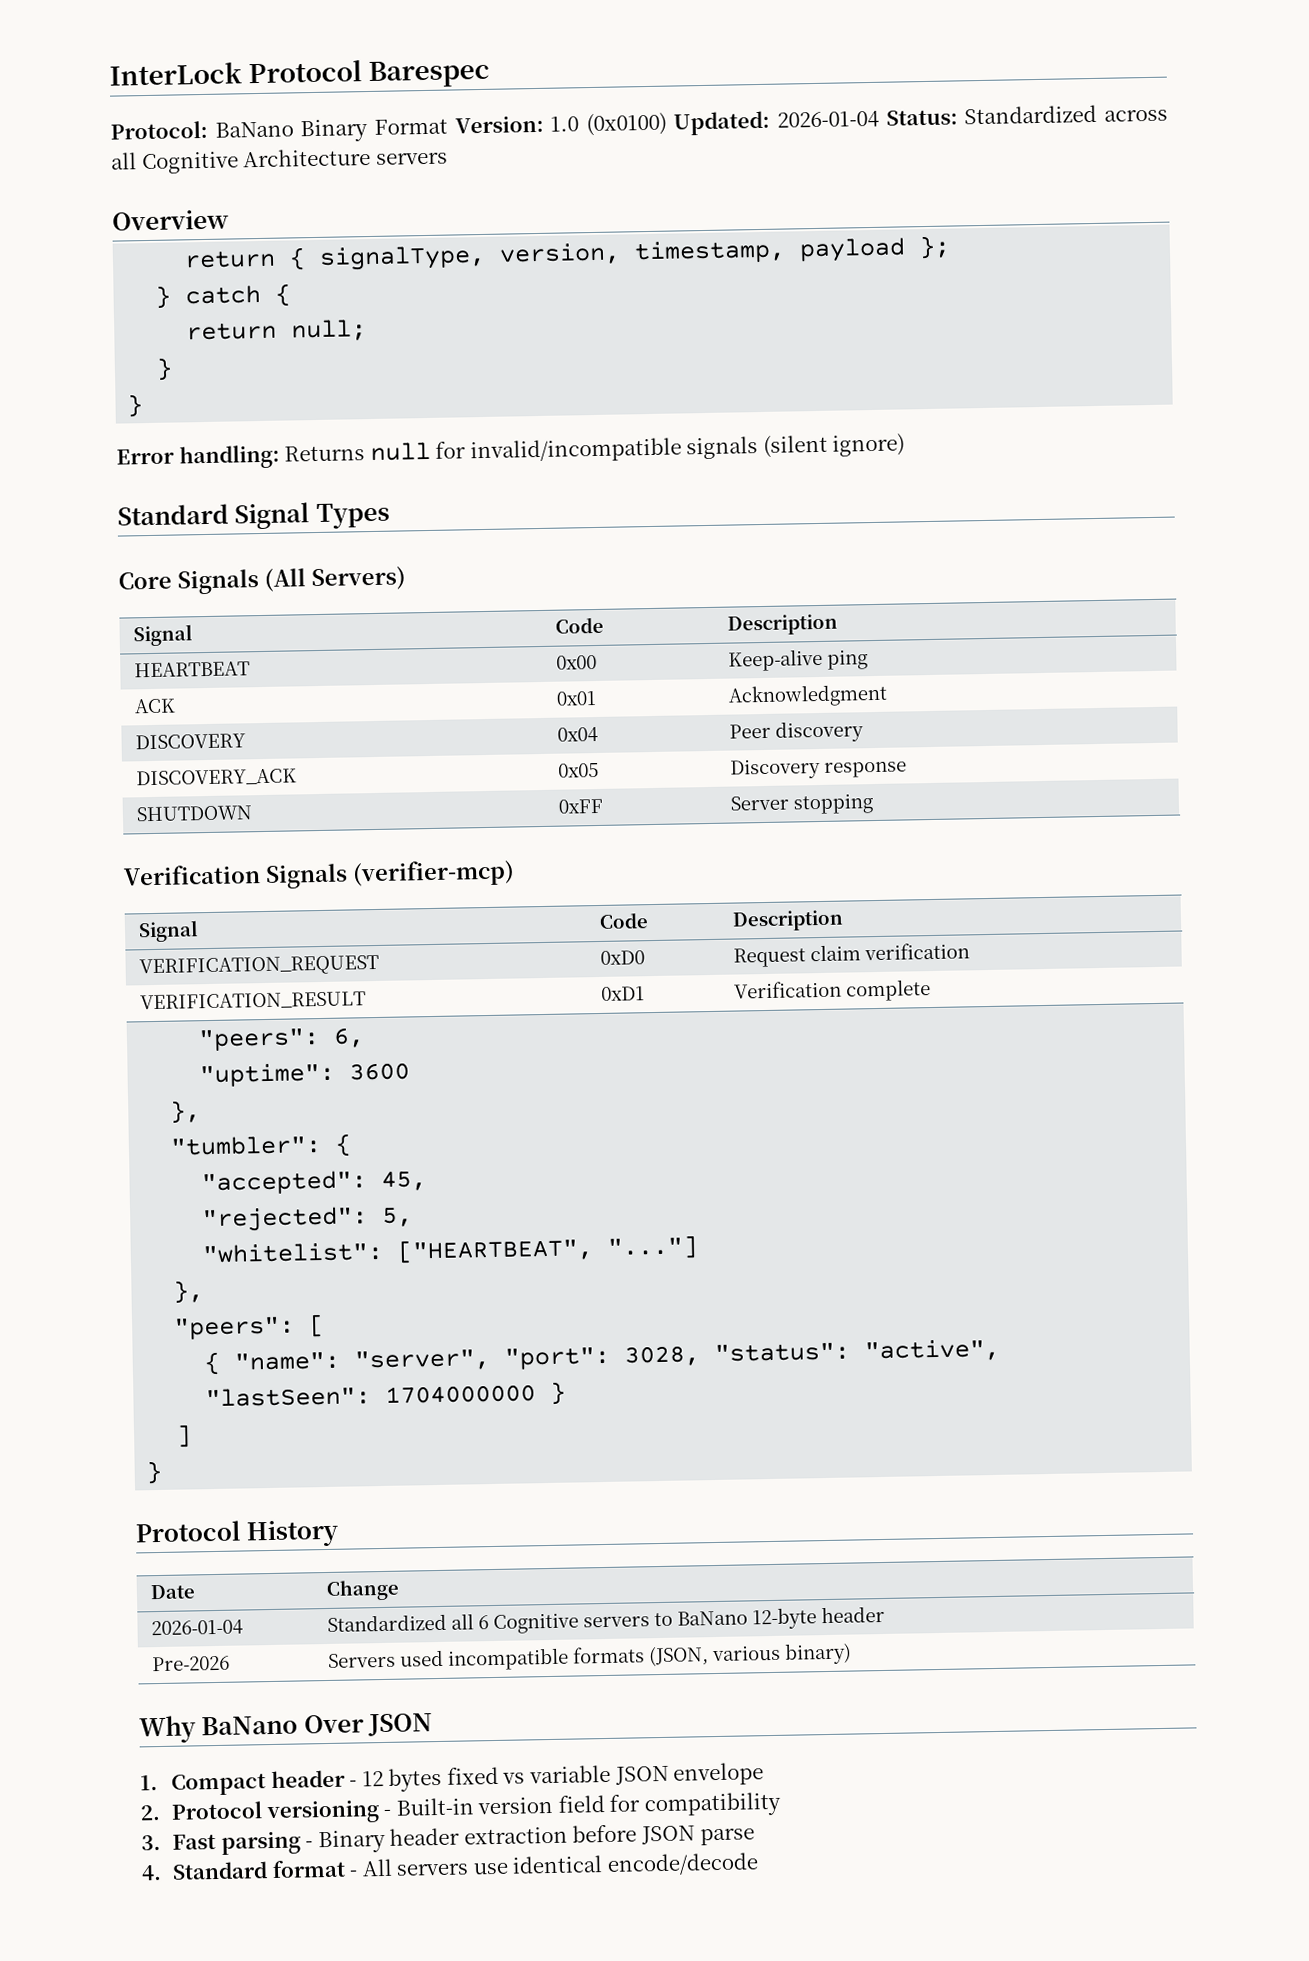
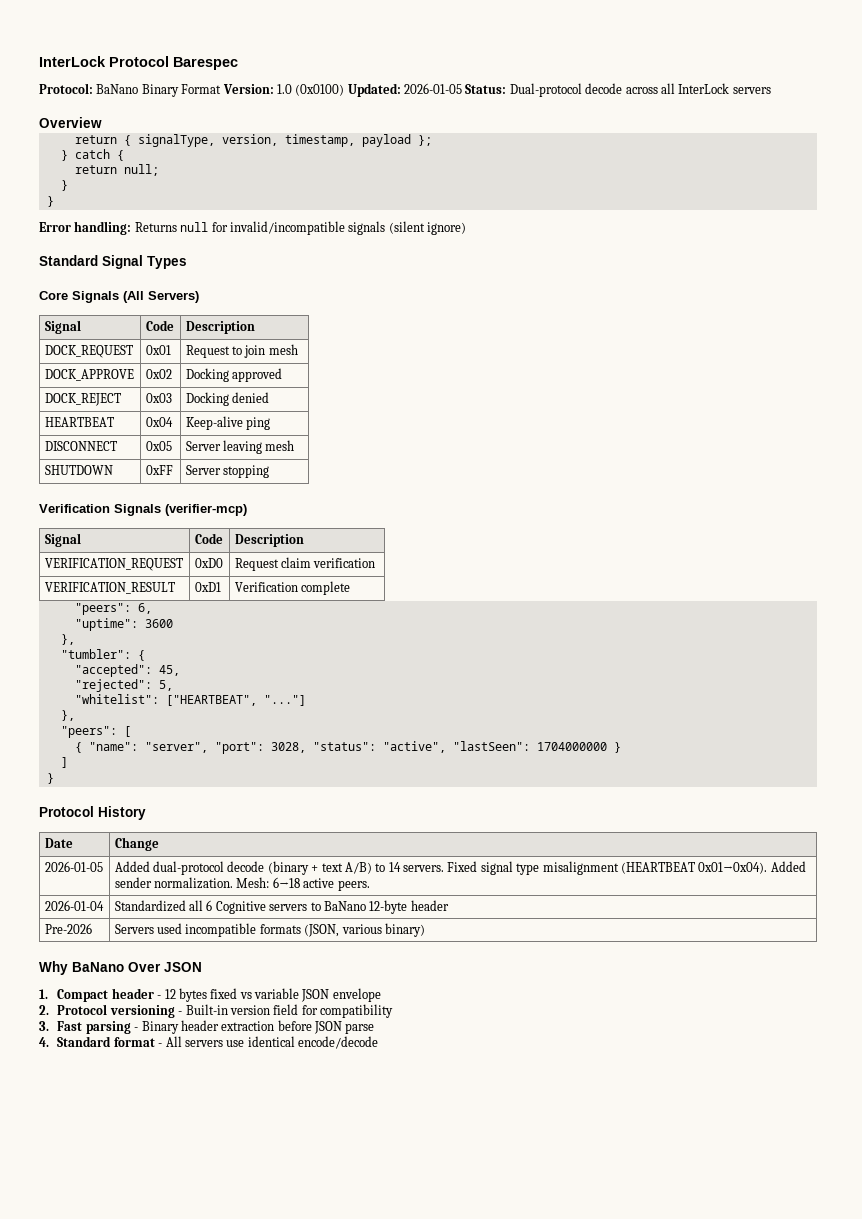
[777,104,1168,129] [111,147,372,175] 2026-01-04 Status: Standardized across all Cognitive Architecture -> [404,83,730,97] 2026-01-05 Status: Dual-protocol decode across all InterLock
(838, 624) none -> [44,345,133,358] [145,345,171,355] [185,344,298,358] [44,369,134,381] [145,369,172,379] [185,368,283,382] [44,393,121,406] [145,393,172,403] [185,392,270,406] // DOCK_REQUEST | 0x01 | Request to join mesh // DOCK_APPROVE | 0x02 | Docking approved // DOCK_REJECT | 0x03 | Docking denied
[555,654,597,670] 0x00 -> [145,417,173,427] 0x04
[133,698,176,714] [555,691,597,706] [727,683,888,708] [134,733,246,750] [556,726,598,742] [728,720,864,743] [135,768,297,787] [557,762,599,778] [729,757,907,780] ACK | 0x01 | Acknowledgment // DISCOVERY | 0x04 | Peer discovery // DISCOVERY_ACK | 0x05 | Discovery response -> [44,441,117,451] [145,441,172,451] [185,440,295,454] DISCONNECT | 0x05 | Server leaving mesh
(400, 1590) none -> [44,861,103,872] [114,861,806,875] [114,877,370,891] // 2026-01-05 | Added dual-protocol decode (binary + text A/B) to 14 servers. Fixed signal type misalignment (HEARTBEAT 0x01→0x04). Added sender normalization. Mesh: 6→18 active peers.

